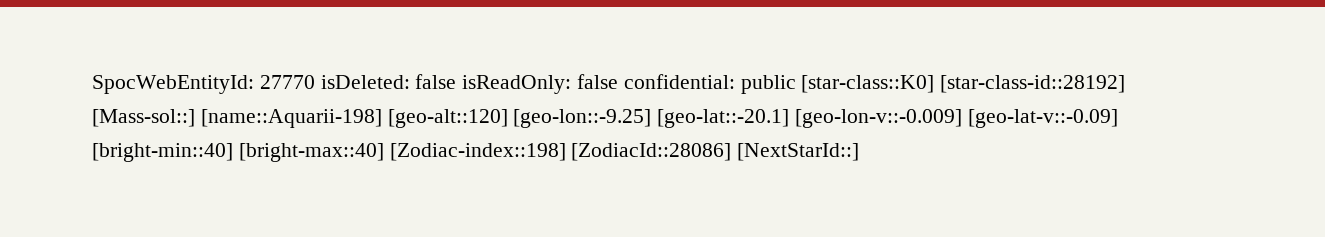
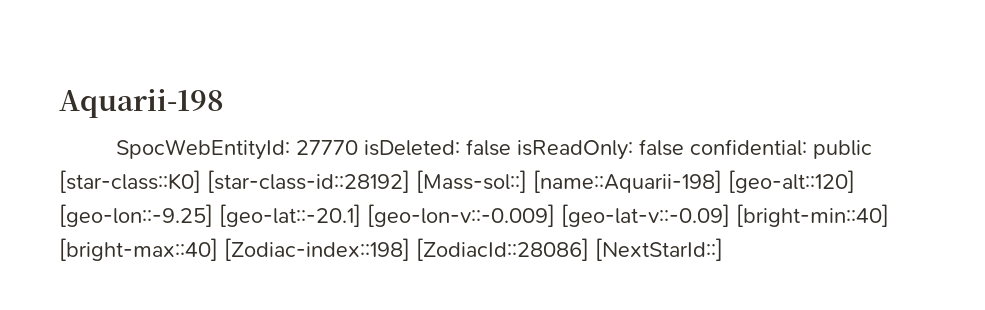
(92, 84) none -> [59,89,224,118] Aquarii-198 //

